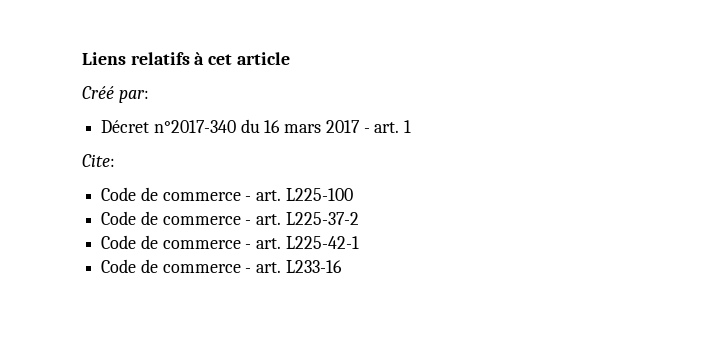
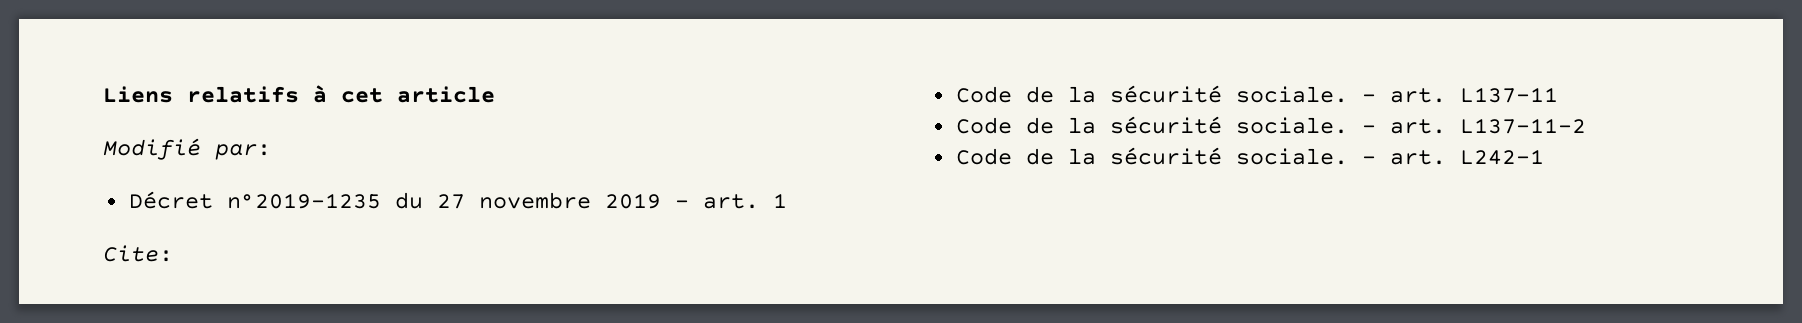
[82,86,114,99] Créé -> [103,138,201,160] Modifié
[153,119,360,133] n°2017-340 du 16 mars 2017 -> [226,192,661,209] n°2019-1235 du 27 novembre 2019
[162,188,353,201] [101,211,359,225] [101,235,359,249] [101,259,342,273] commerce - art. L225-100 // Code de commerce - art. L225-37-2 // Code de commerce - art. L225-42-1 // Code de commerce - art. L233-16 -> [1067,85,1558,103] [955,116,1586,134] [955,147,1544,165] la sécurité sociale. - art. L137-11 // Code de la sécurité sociale. - art. L137-11-2 // Code de la sécurité sociale. - art. L242-1

